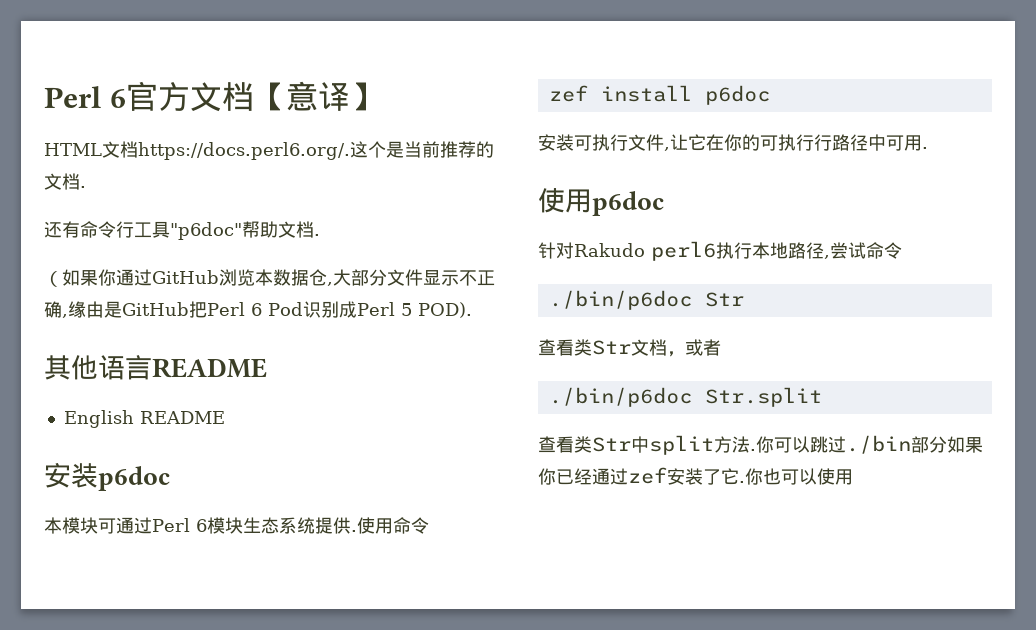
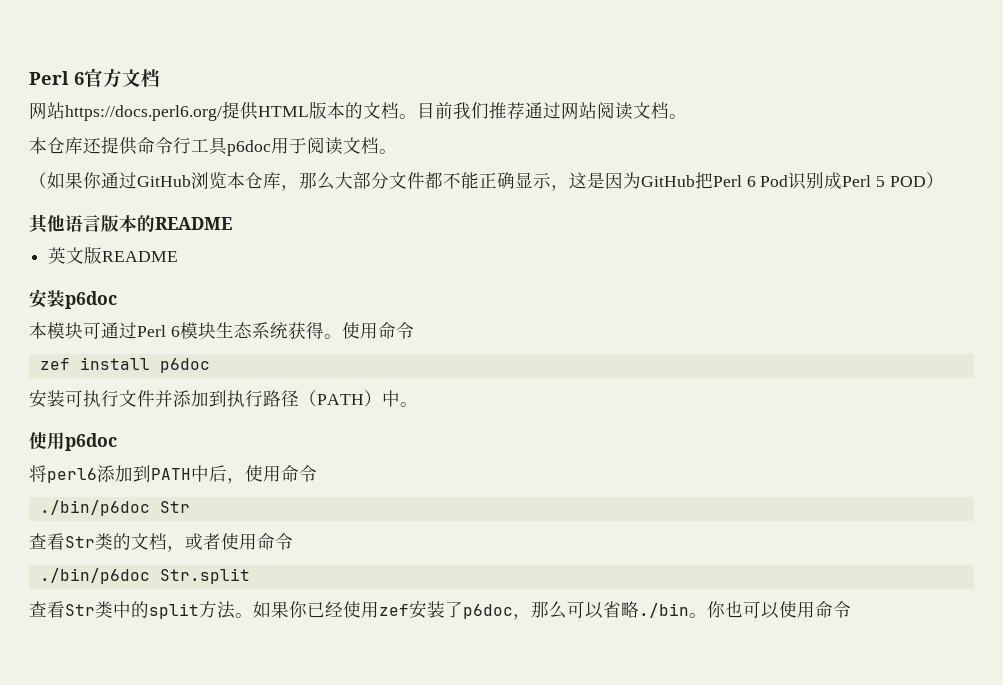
[253,81,382,111] [44,141,494,160] [44,173,86,190] [44,221,320,240] 【意译】 // HTML文档https://docs.perl6.org/.这个是当前推荐的文档. // 还有命令行工具"p6doc"帮助文档. -> [29,101,687,121] [29,136,397,156] // 网站https://docs.perl6.org/提供HTML版本的文档。目前我们推荐通过网站阅读文档。 // 本仓库还提供命令行工具p6doc用于阅读文档。
[273,269,495,286] [44,301,122,318] 数据仓,大部分文件显示不正确,缘由是 -> [245,172,641,191] 仓库，那么大部分文件都不能正确显示，这是因为
[417,302,472,318] POD). -> [889,172,944,189] POD）
[152,358,267,378] [63,410,134,428] README // English -> [101,215,232,232] [48,246,103,264] 版本的README // 英文版
[314,517,357,534] 提供. -> [287,322,342,339] 获得。
[664,134,928,151] [538,188,664,216] [538,241,866,261] ,让它在你的可执行行路径中可用. // 使用p6doc // 针对Rakudo perl6执行本地路径,尝试 -> [155,390,418,407] [29,432,117,451] [29,465,281,484] 并添加到执行路径（PATH）中。 // 使用p6doc // 将perl6添加到PATH中后，使用
[574,339,631,356] 类Str -> [65,533,131,550] Str类的
(721, 347) none -> [221,533,293,550] 使用命令
[574,435,947,455] 类Str中split方法.你可以跳过./bin部分 -> [65,601,253,619] Str类中的split方法。
[592,468,628,485] 通过 -> [343,601,379,618] 使用
[721,468,745,485] 它. -> [463,601,707,620] p6doc，那么可以省略./bin。
(853, 477) none -> [815,601,851,618] 命令

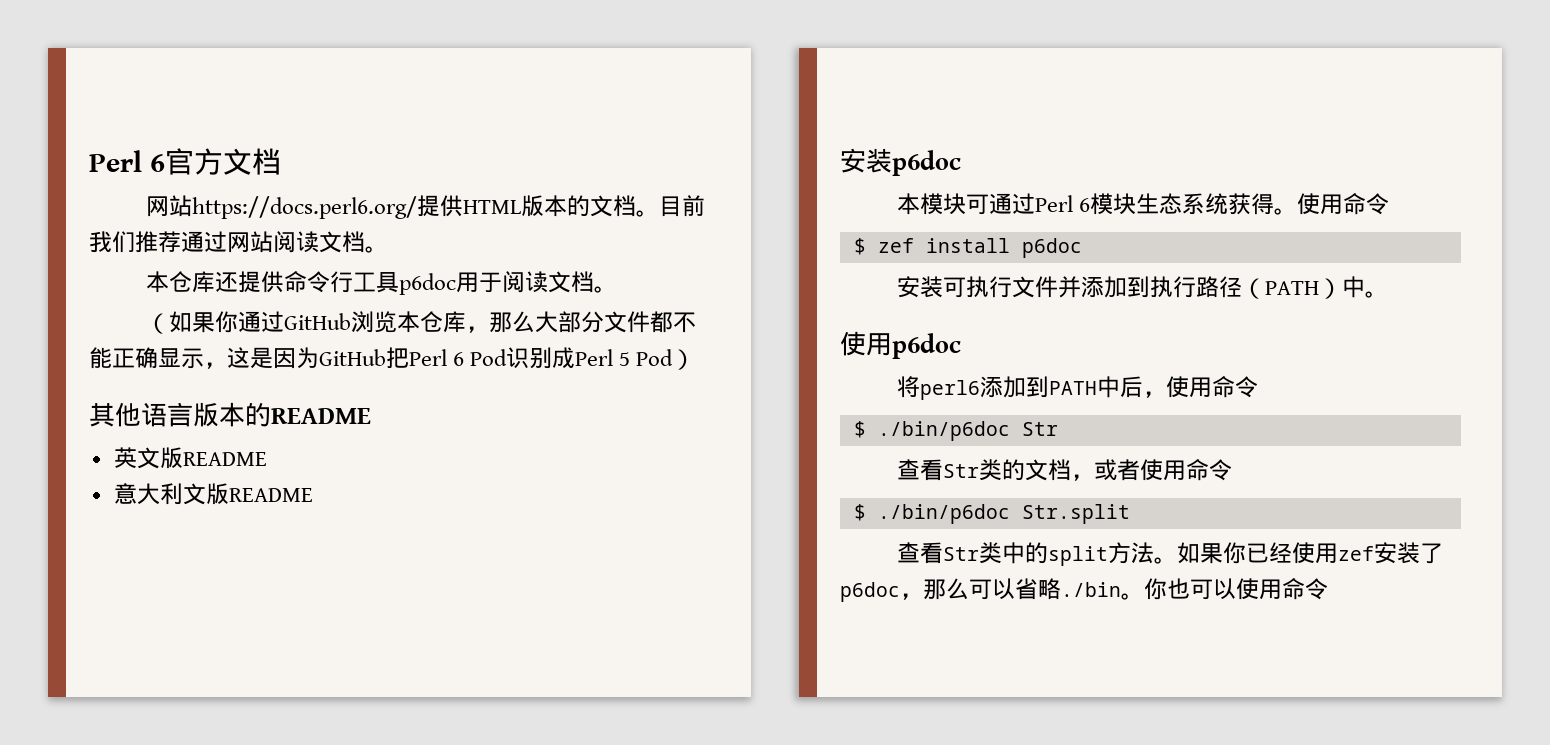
[889,176,926,187] POD -> [636,349,674,366] Pod
(179, 256) none -> [113,483,313,505] // 意大利文版README
(414, 330) none -> [853,238,866,255] $
(317, 473) none -> [853,421,866,438] $
(293, 541) none -> [853,504,866,521] $

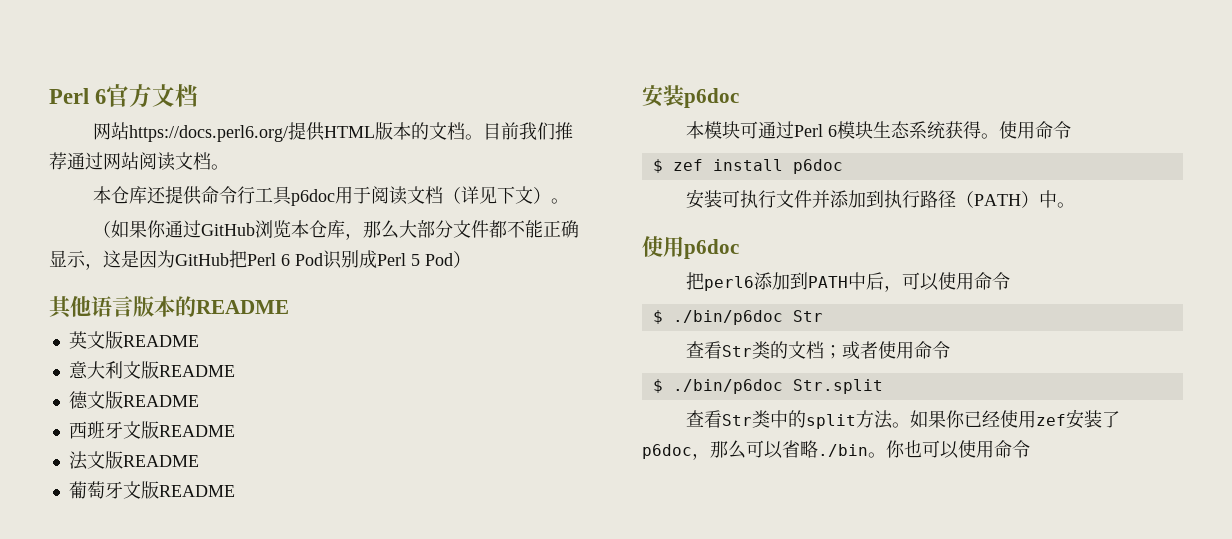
(595, 282) none -> [443,186,552,204] （详见下文）
(313, 495) none -> [68,391,199,409] [68,421,235,439] [68,451,199,470] [68,481,235,499] // 德文版README // 西班牙文版README // 法文版README // 葡萄牙文版README
[897,376,921,398] 将 -> [686,272,705,290] 把
(1167, 394) none -> [902,272,940,291] 可以
[1071,474,1095,481] ， -> [824,345,843,359] ；

